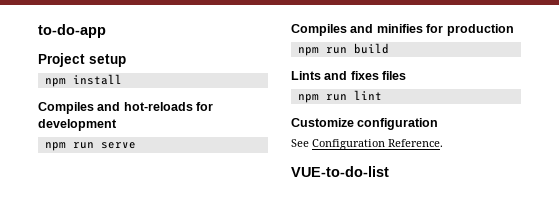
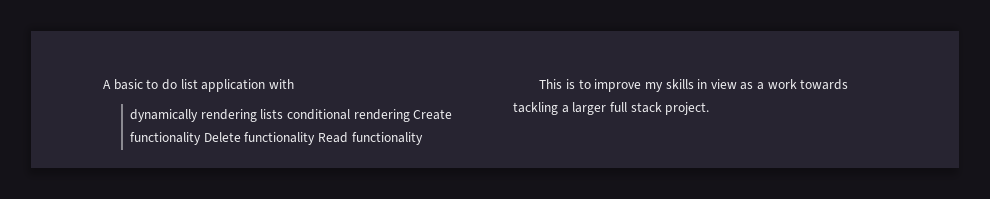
[38,24,106,38] [38,53,126,67] [44,74,122,87] [38,102,214,114] [38,119,117,131] [44,142,136,151] [291,24,514,36] [297,43,389,56] [291,71,407,80] [297,90,382,103] [291,118,439,130] [291,139,443,150] [291,166,389,177] to-do-app // Project setup // npm install // Compiles and hot-reloads for development // npm run serve // Compiles and minifies for production // npm run build // Lints and fixes files // npm run lint // Customize configuration // See Configuration Reference. // VUE-to-do-list -> [103,79,294,92] [129,109,453,122] [129,132,423,145] [539,79,849,92] [513,102,710,115] A basic to do list application with // dynamically rendering lists conditional rendering Create functionality Delete functionality Read functionality // This is to improve my skills in view as a work towards tackling a larger full stack project.

